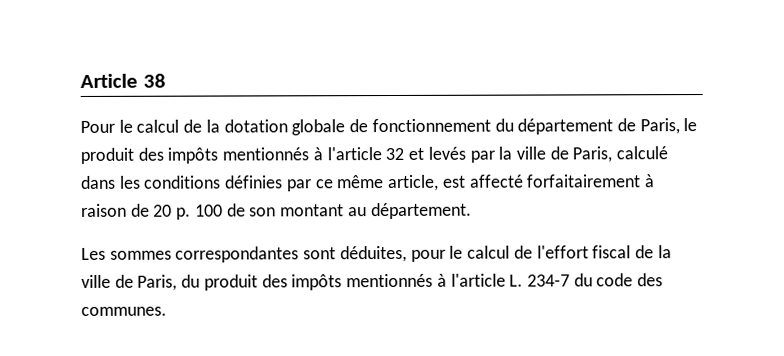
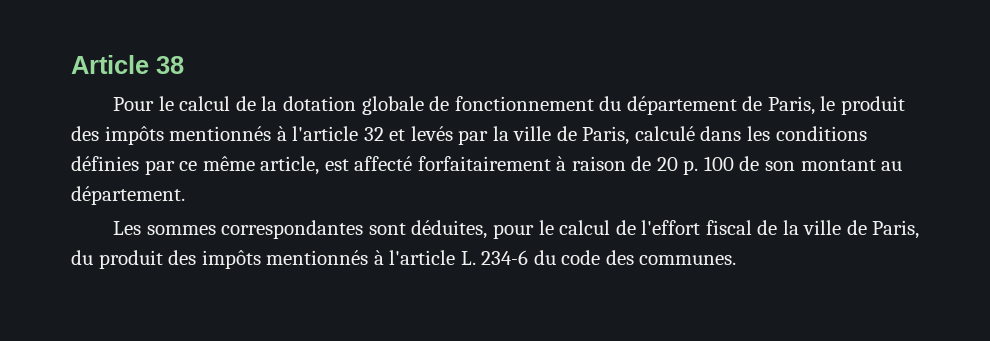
[526,274,570,287] 234-7 -> [481,250,529,265] 234-6

